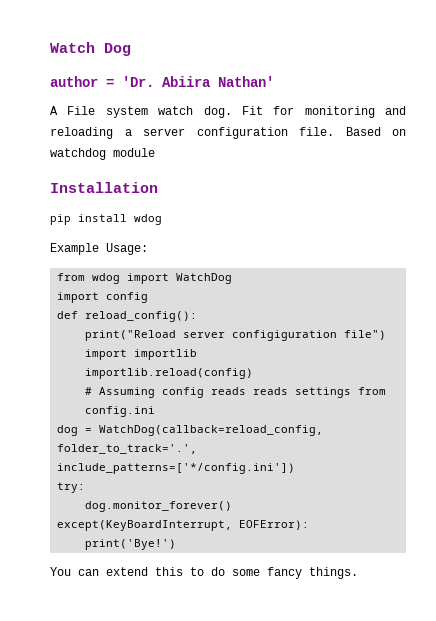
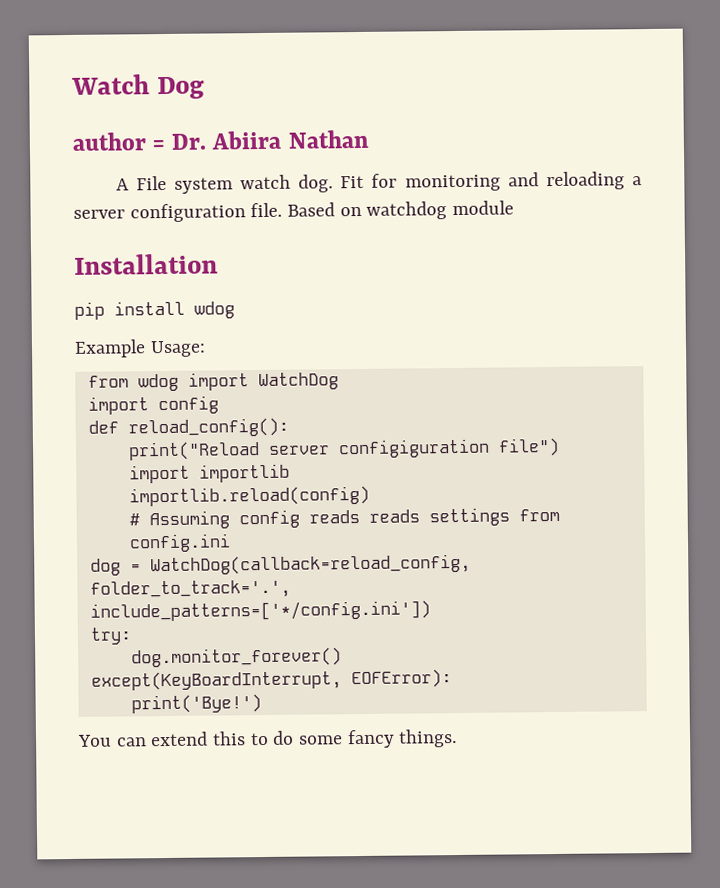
[122,76,274,87] 'Dr. Abiira Nathan' -> [171,129,369,150] Dr. Abiira Nathan

